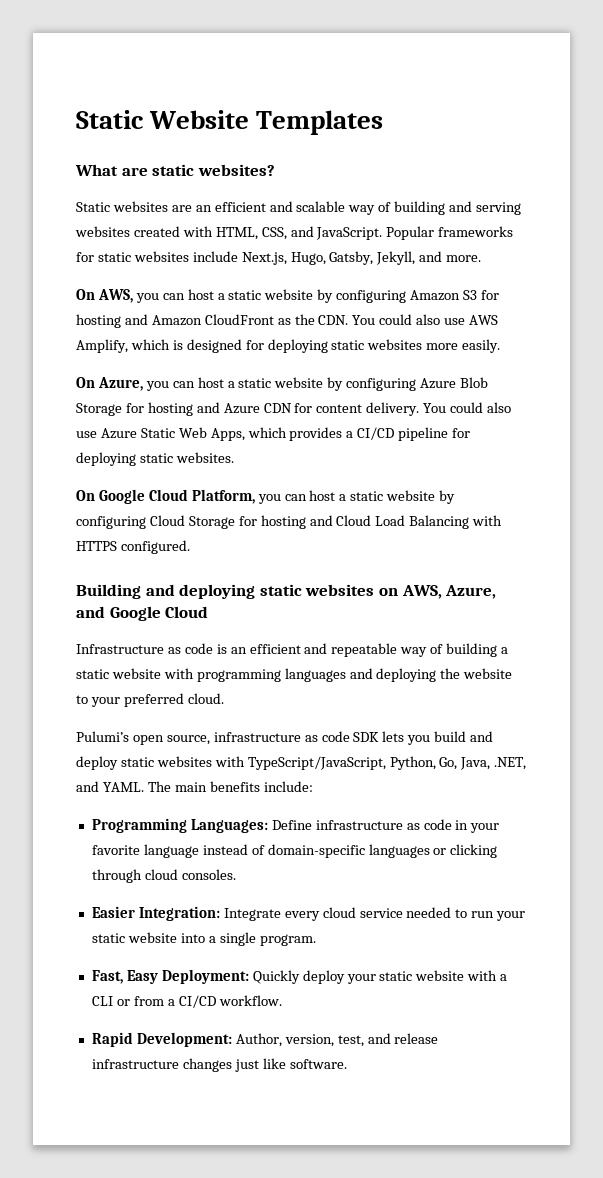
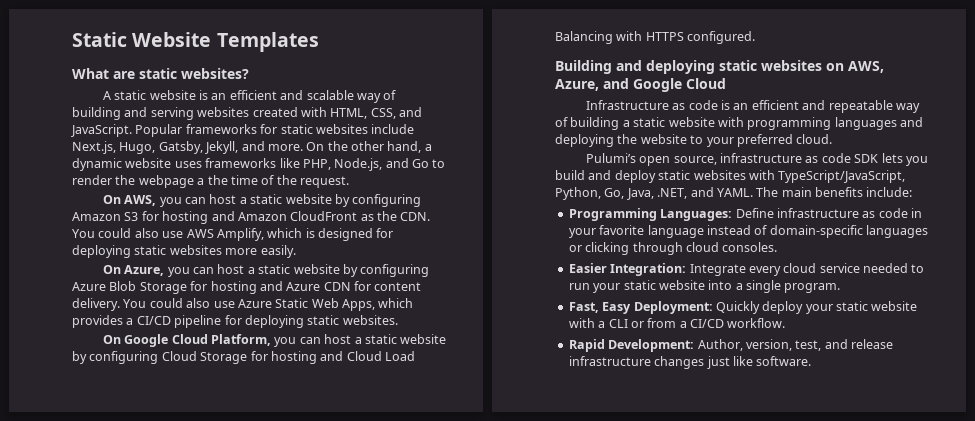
[76,201,192,212] Static websites are -> [102,90,209,100] A static website is
(482, 258) none -> [306,141,432,153] [72,158,446,171] [72,175,349,188] On the other hand, a dynamic website uses frameworks like PHP, Node.js, and Go to render the webpage a the time of the request.

